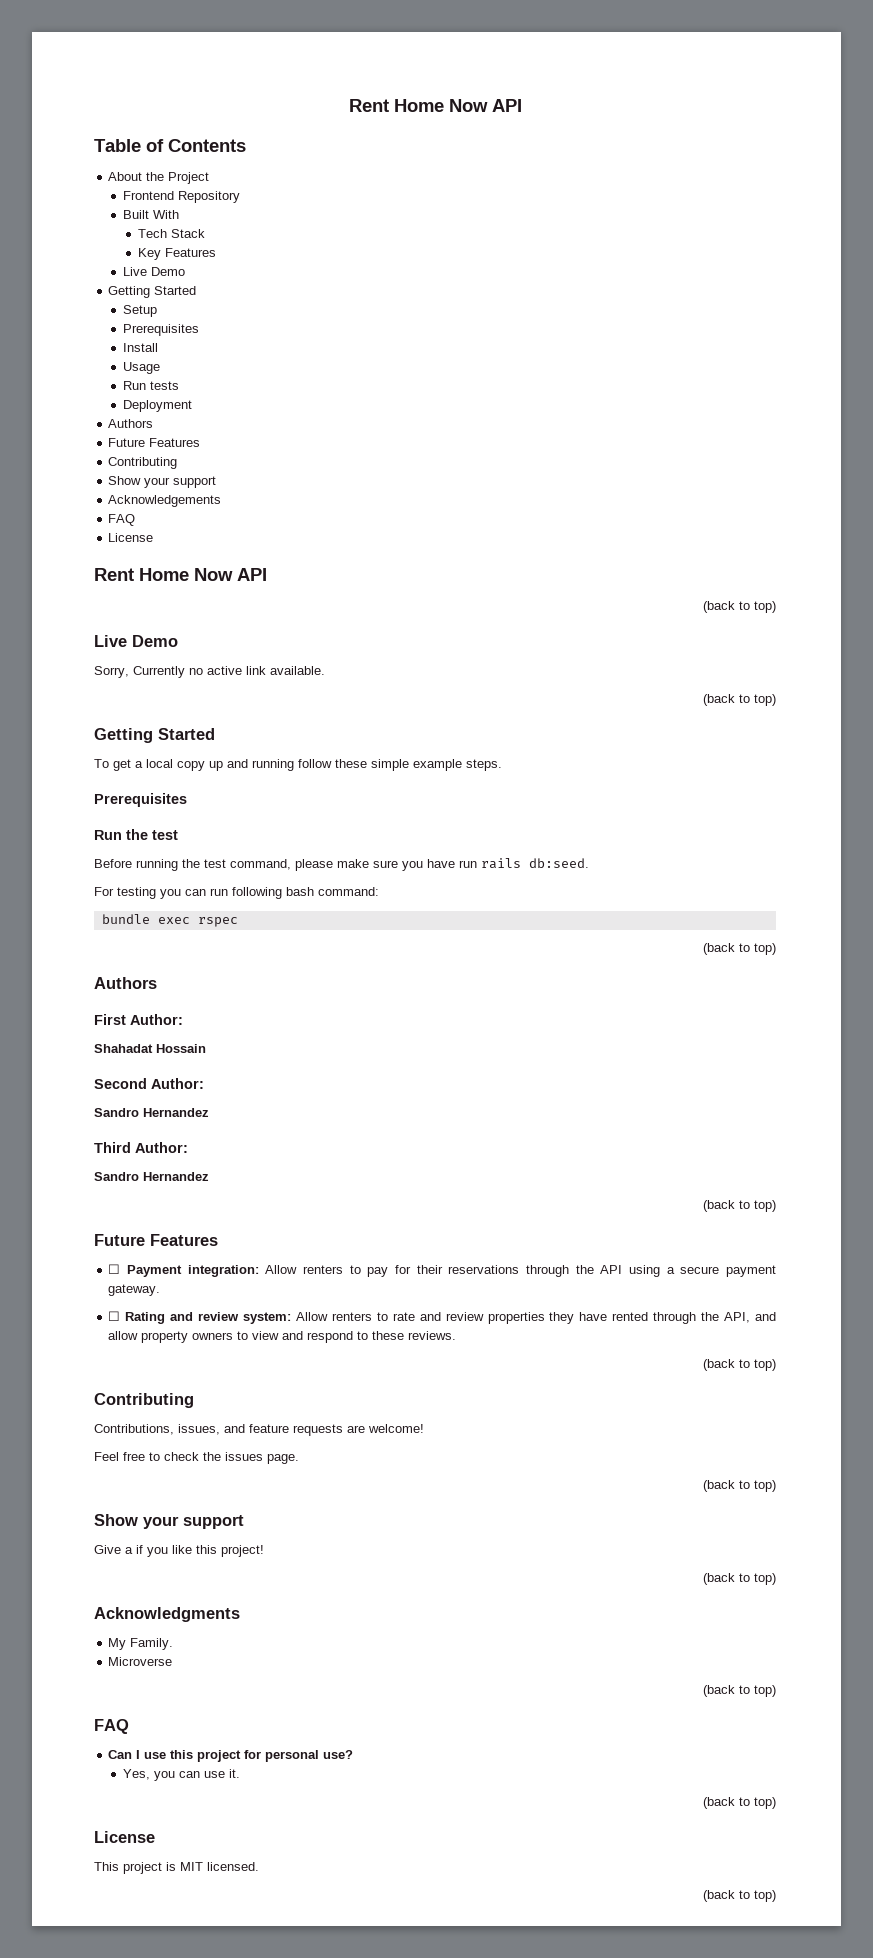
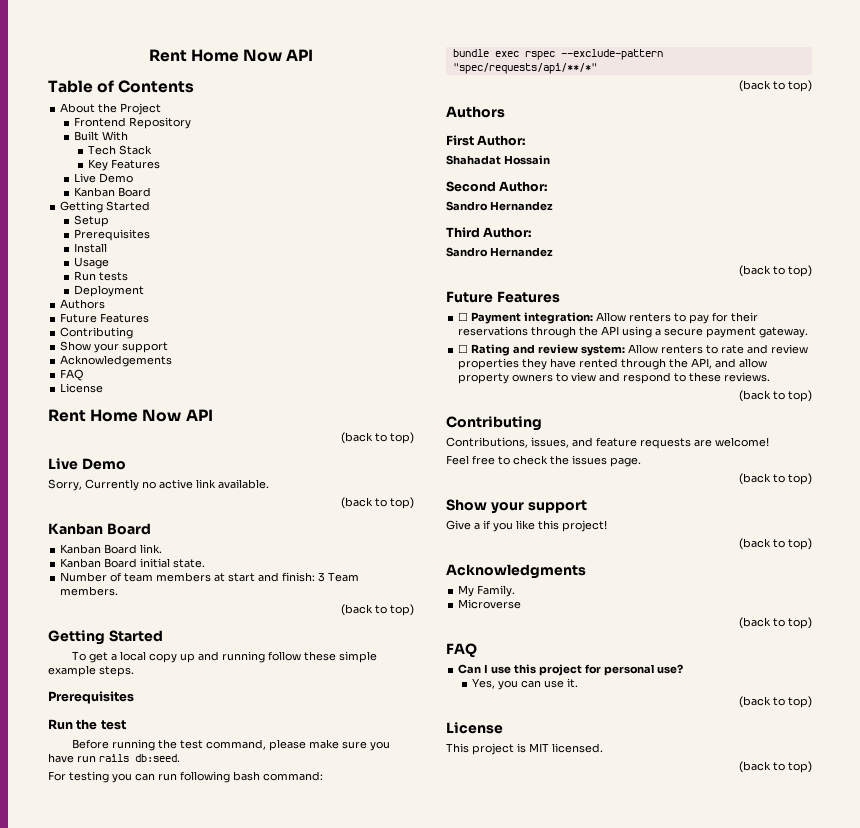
(186, 271) none -> [73,187,151,197] // Kanban Board
(776, 700) none -> [48,523,151,535] [60,544,163,554] [60,558,206,568] [60,572,360,582] [60,586,119,596] [341,604,414,616] // Kanban Board // Kanban Board link. // Kanban Board initial state. // Number of team members at start and finish: 3 Team members. // (back to top)
(238, 922) none -> [560,49,663,60] [452,63,597,74] --exclude-pattern "spec/requests/api/**/*"

